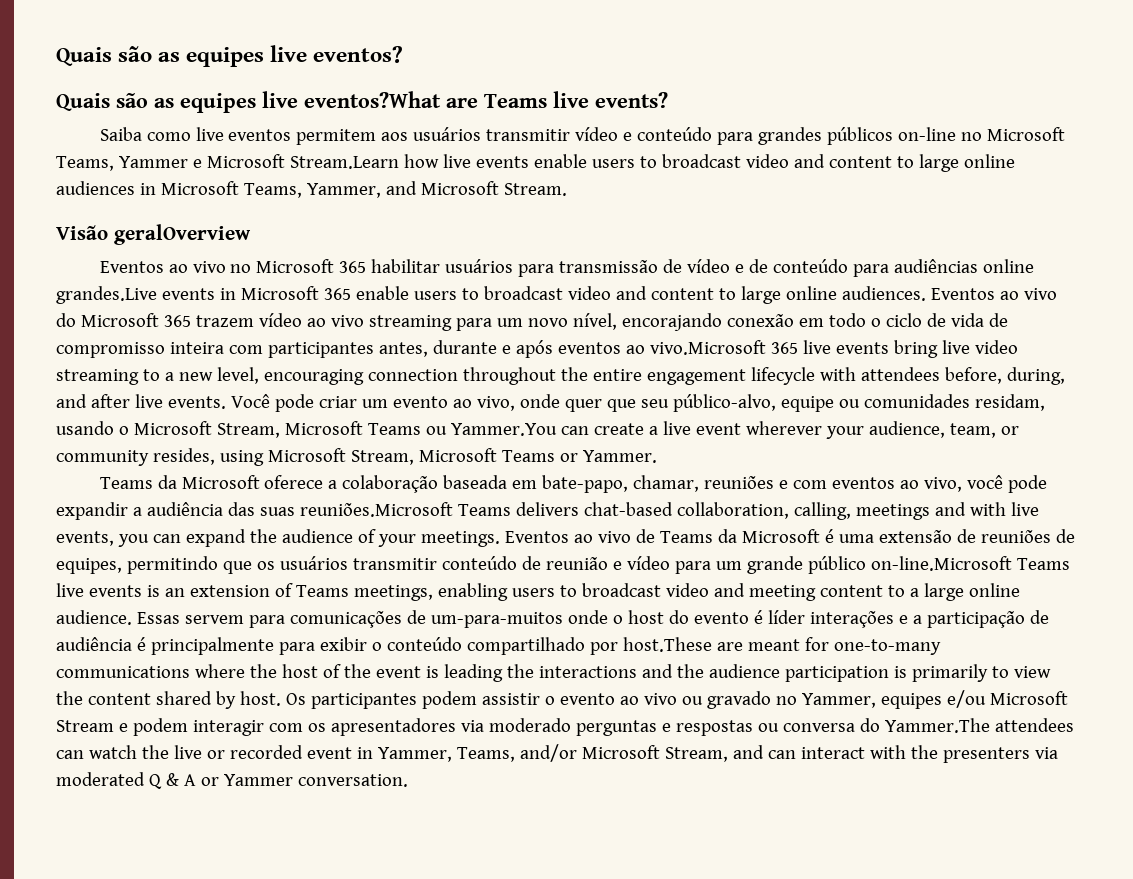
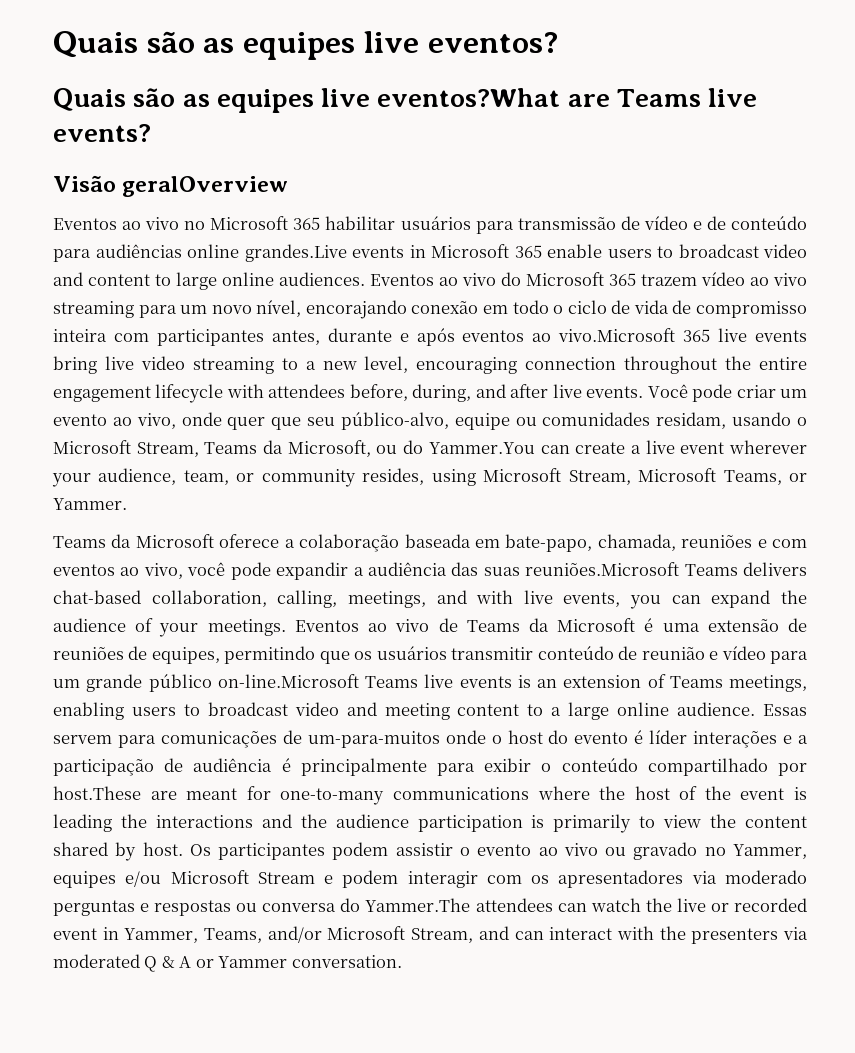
[99,127,1066,145] [56,154,1015,172] [56,181,567,198] // Saiba como live eventos permitem aos usuários transmitir vídeo e conteúdo para grandes públicos on-line no Microsoft Teams, Yammer e Microsoft Stream.Learn how live events enable users to broadcast video and content to large online audiences in Microsoft Teams, Yammer, and Microsoft Stream. -> (151, 133) none
[284,421,447,435] Microsoft Teams ou -> [204,440,424,457] Teams da Microsoft, ou do
[501,450,555,462] Teams -> [723,470,782,485] Teams,
[633,475,700,492] chamar, -> [597,534,676,551] chamada,
[855,504,930,520] meetings -> [347,591,426,608] meetings,

